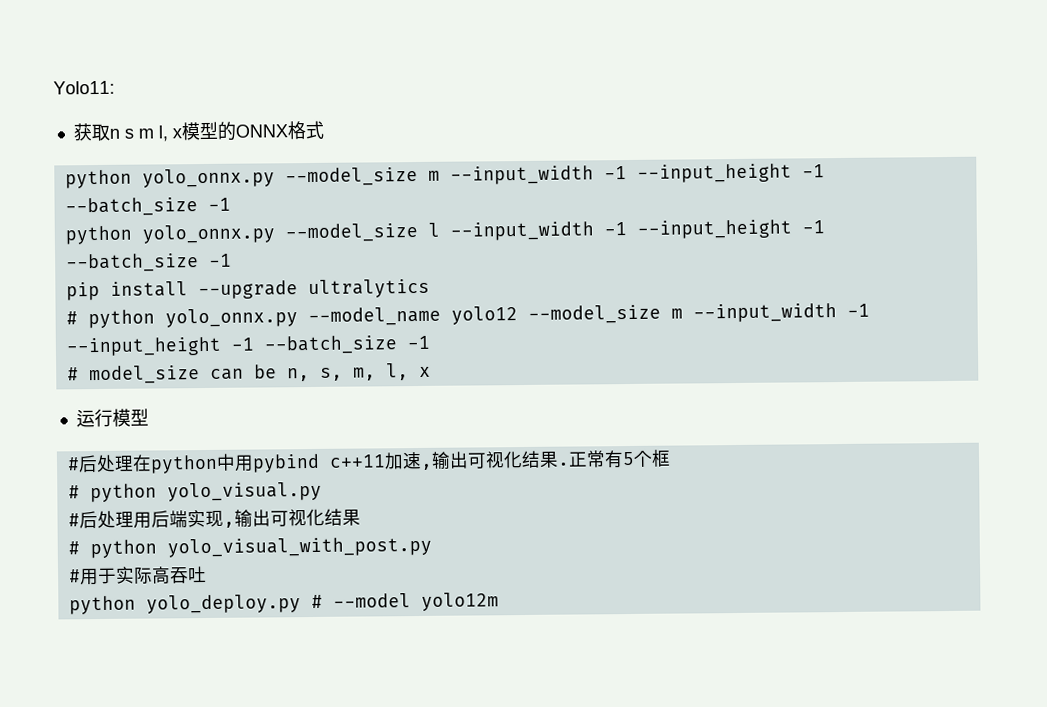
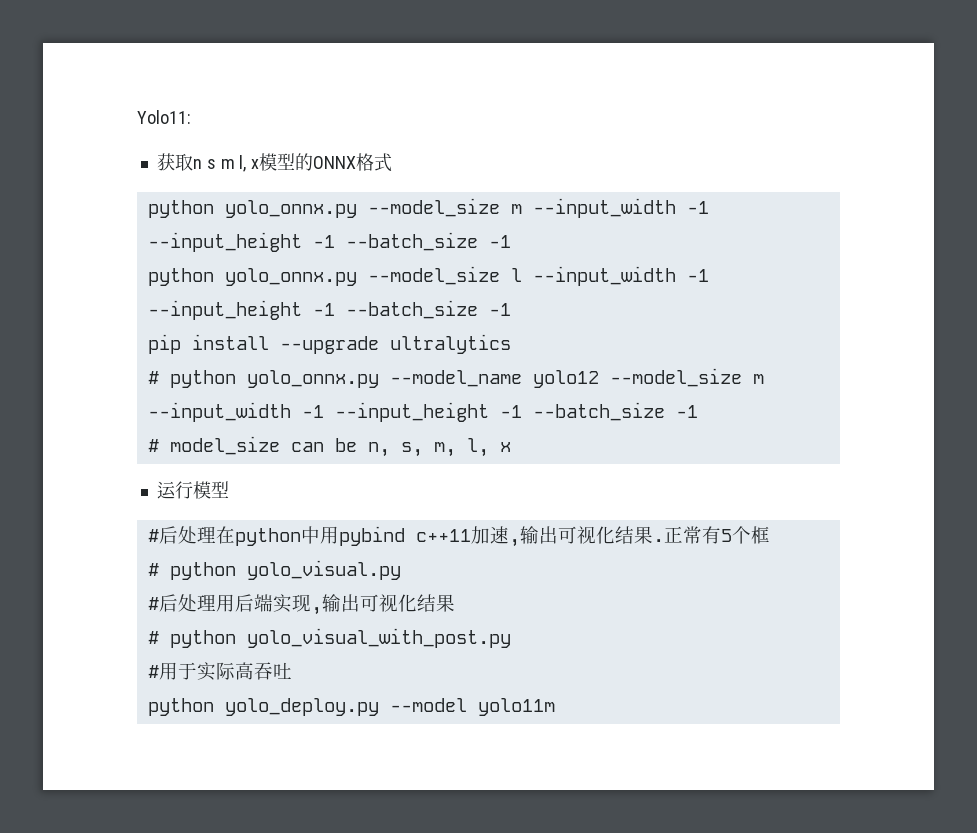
[310,592,499,611] # --model yolo12m -> [389,698,555,716] --model yolo11m

